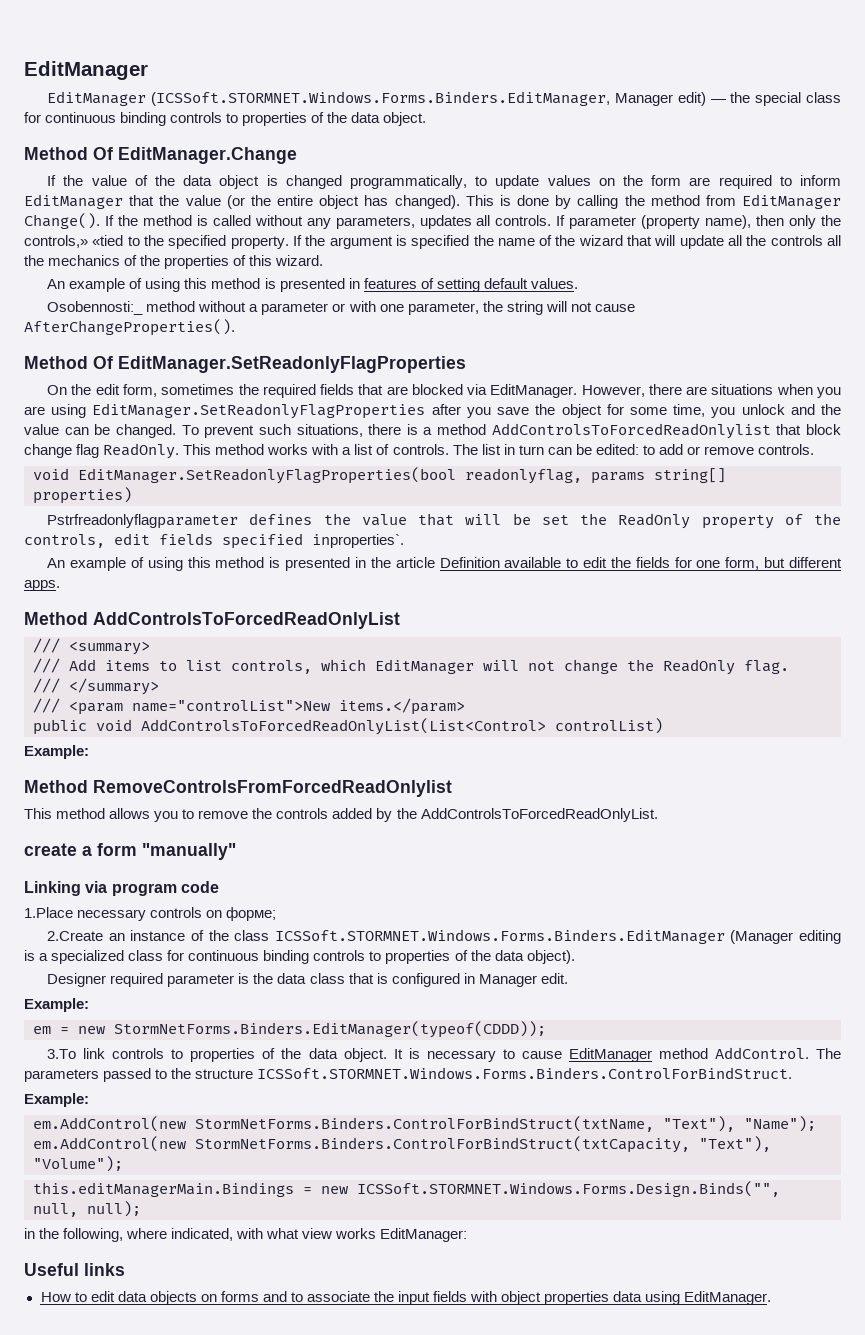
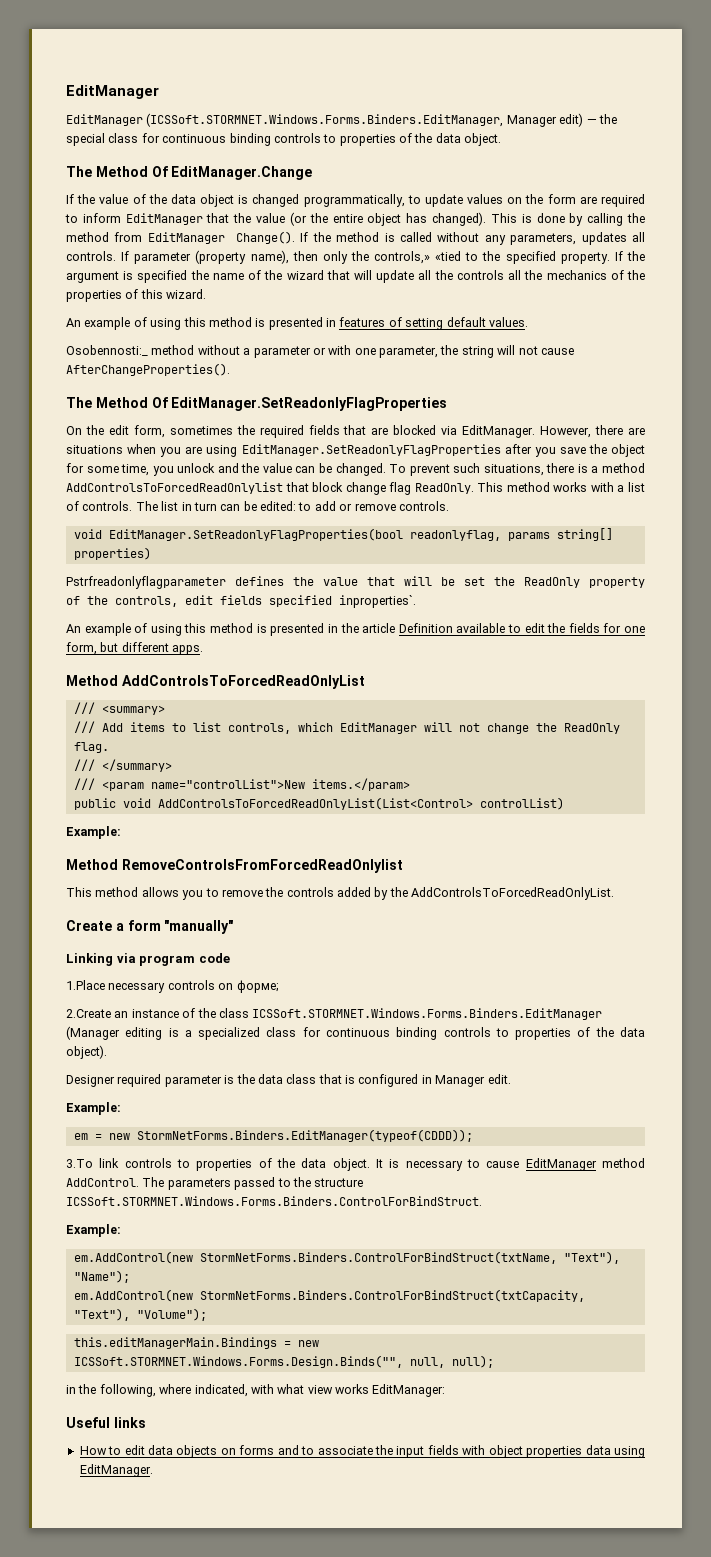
(427, 119) none -> [66,166,92,177] The
(235, 327) none -> [66,397,92,408] The
[24,843,77,856] create -> [66,920,112,931] Create

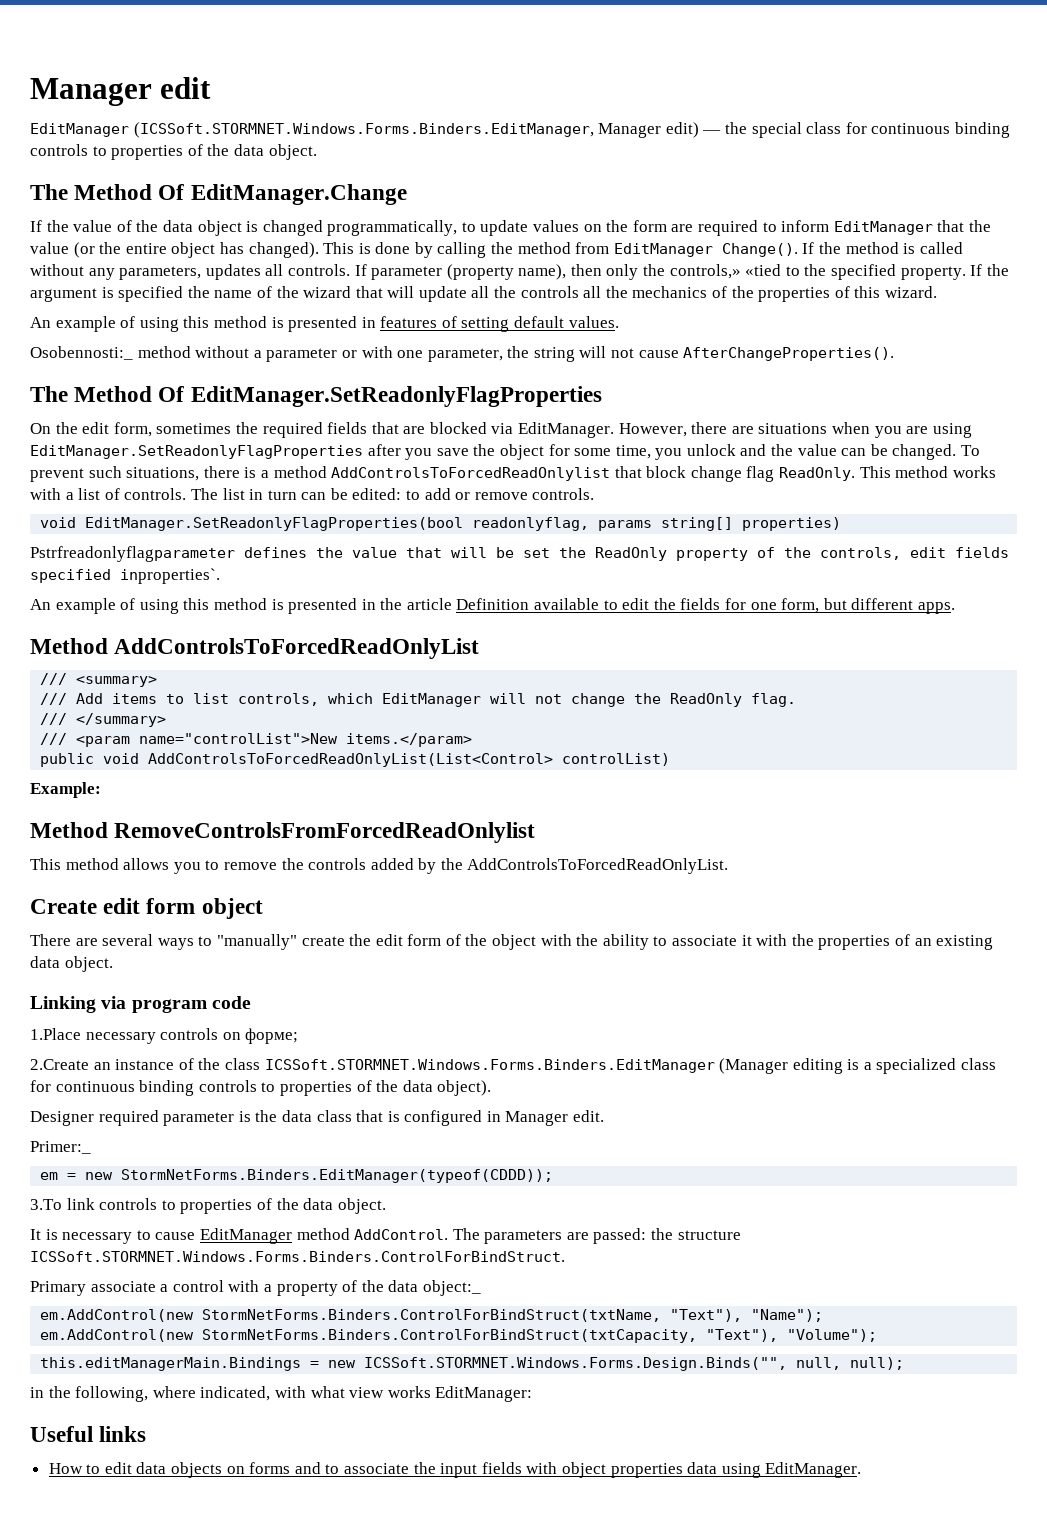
[66,85,159,99] EditManager -> [30,77,212,106] Manager edit
[115,920,234,934] a form "manually" -> [103,898,263,919] [30,934,994,950] [30,956,113,972] edit form object // There are several ways to "manually" create the edit form of the object with the ability to associate it with the properties of an existing data object.
[66,1102,121,1115] Example: -> [30,1141,91,1154] Primer:_
(370, 1164) none -> (386, 1206) //
[234,1177,291,1190] passed to -> [566,1228,647,1244] are passed:
[66,1224,121,1237] Example: -> [30,1280,481,1296] Primary associate a control with a property of the data object:_

